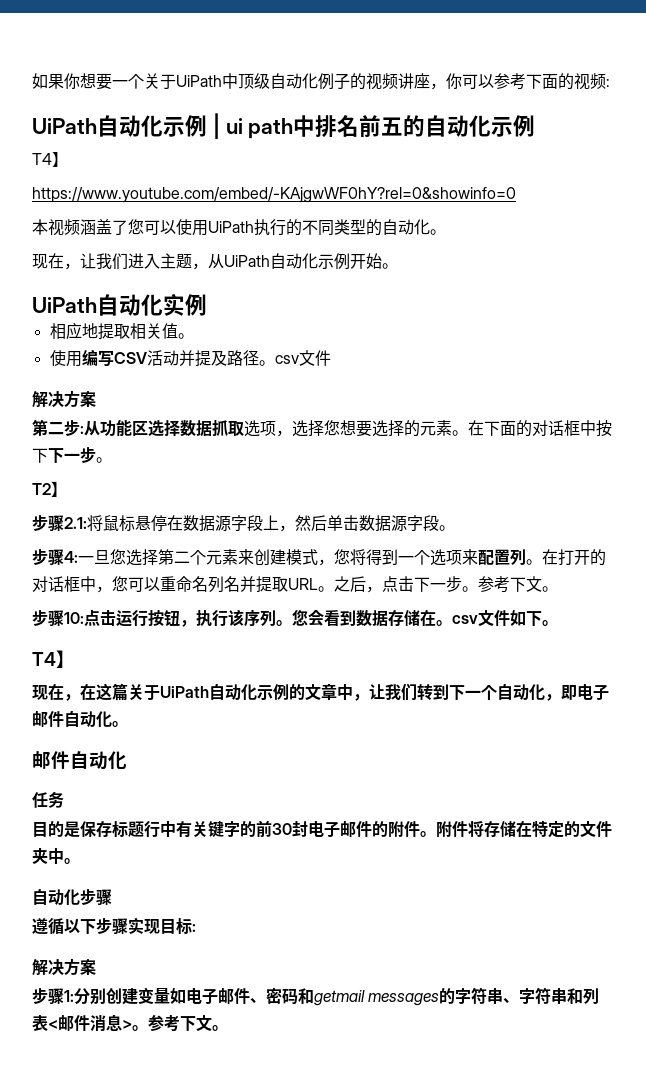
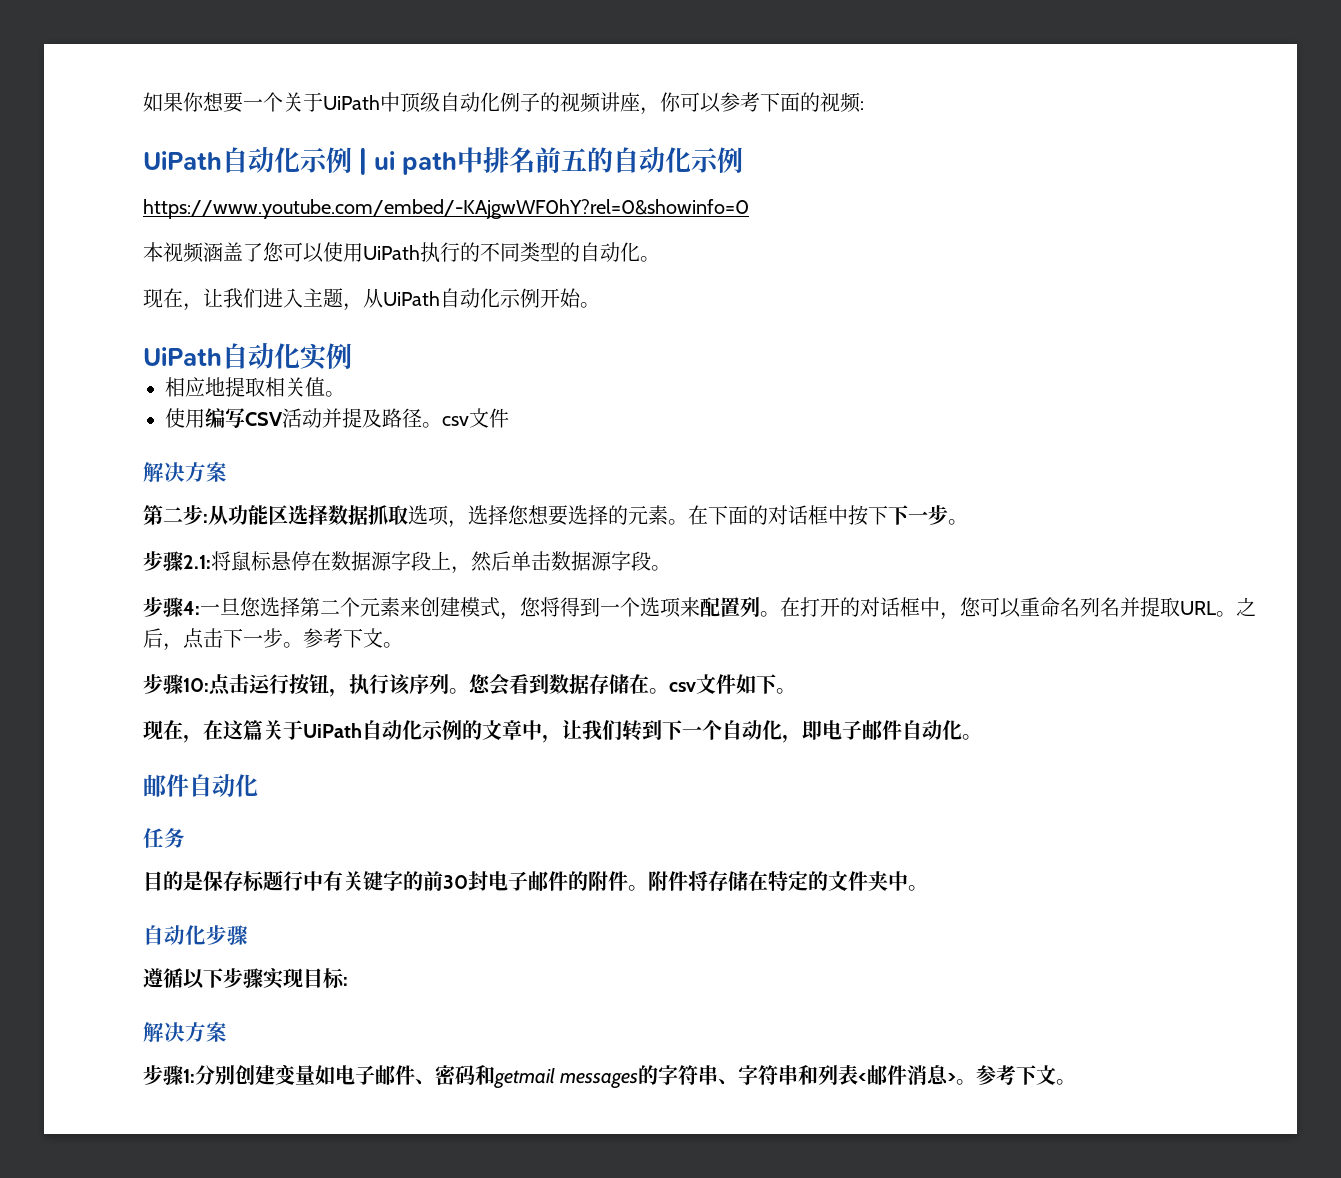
[32,152,68,167] // T4】 -> (744, 160) none
[32,481,67,497] // T2】 -> (968, 522) none
[32,650,75,668] // T4】 -> (796, 691) none

